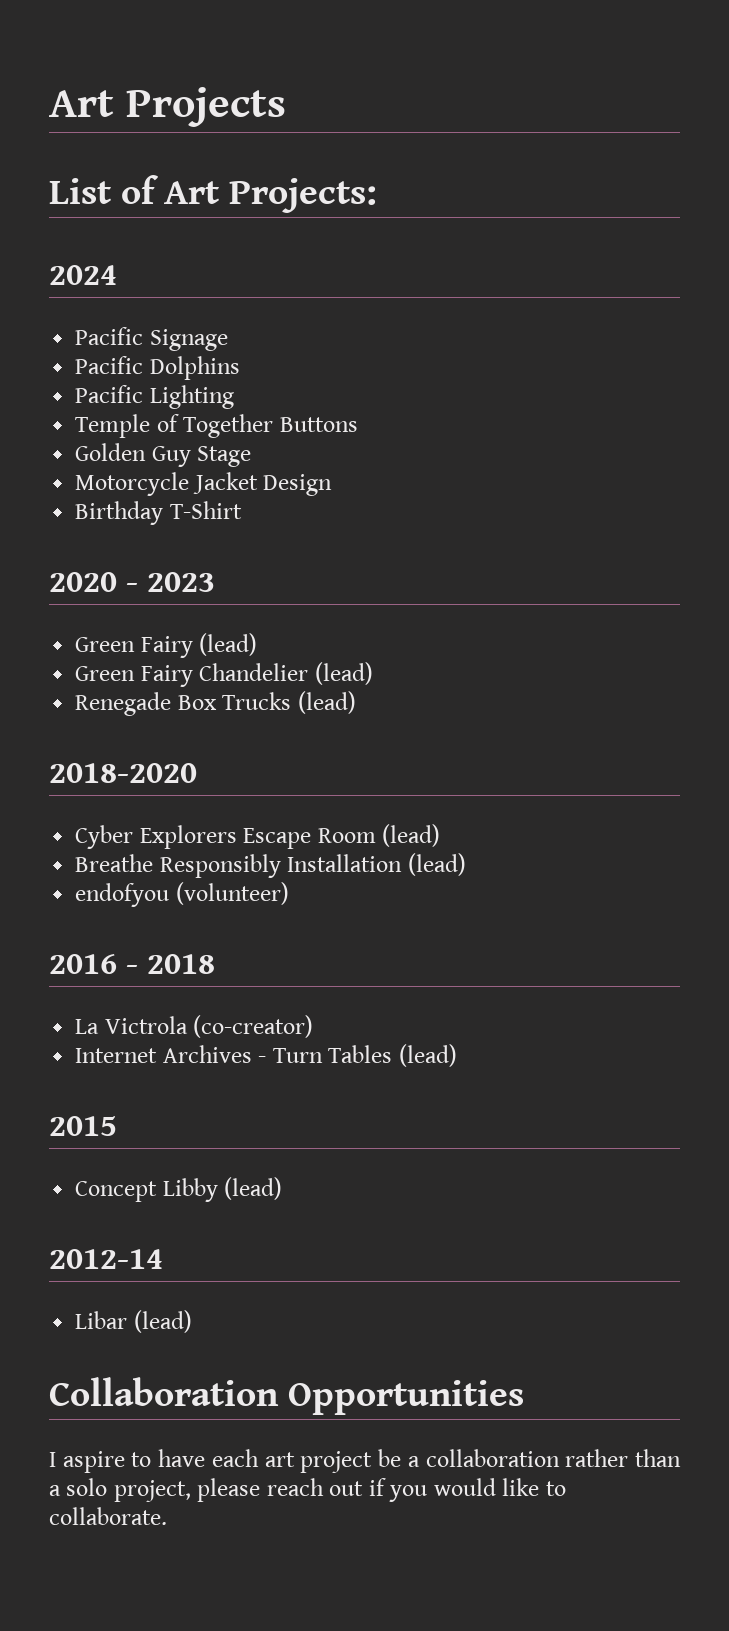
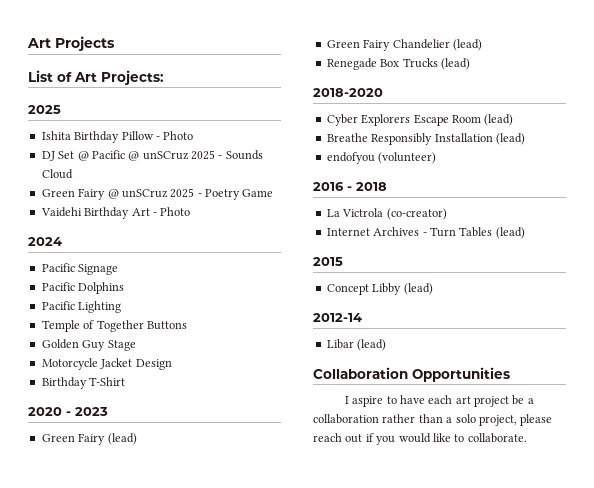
(378, 195) none -> [28,105,61,114] [41,131,194,143] [41,150,263,161] [41,169,73,179] [41,188,274,200] [40,207,191,219] // 2025 // Ishita Birthday Pillow - Photo // DJ Set @ Pacific @ unSCruz 2025 - Sounds Cloud // Green Fairy @ unSCruz 2025 - Poetry Game // Vaidehi Birthday Art - Photo

